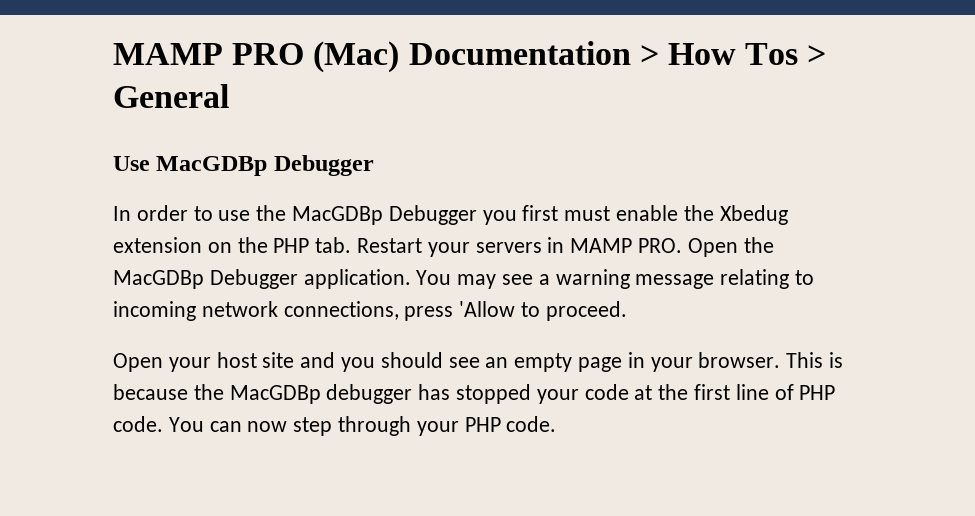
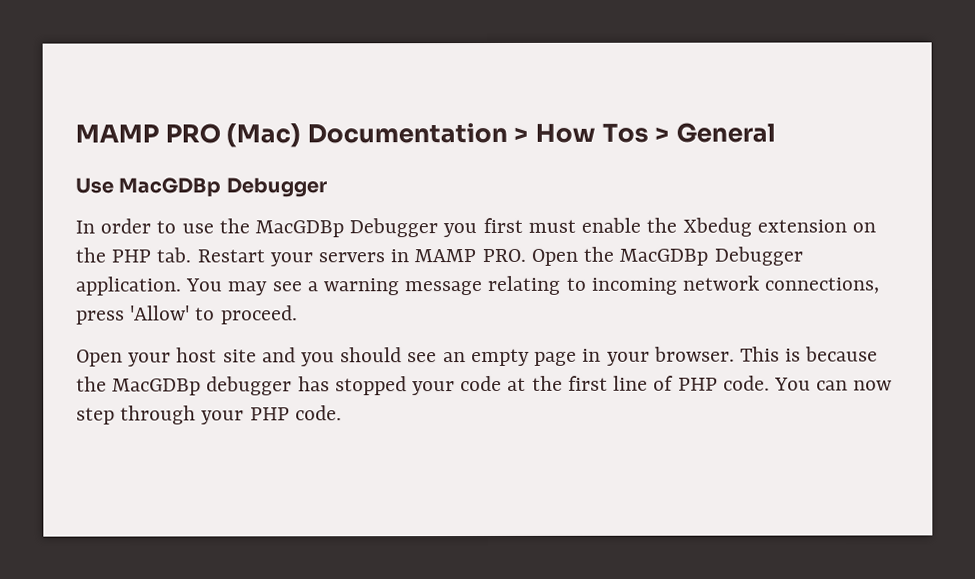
[459,301,516,317] 'Allow -> [130,305,191,321] 'Allow'

